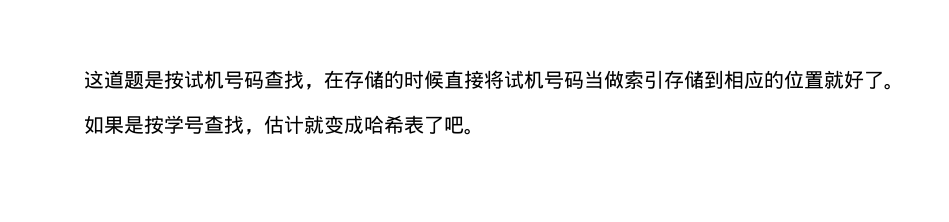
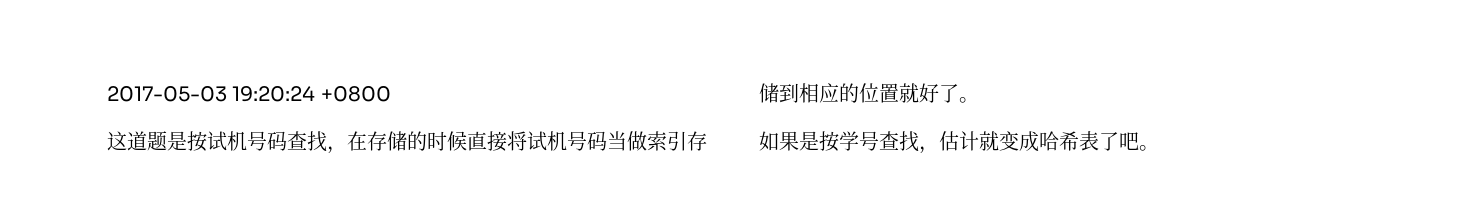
(84, 79) none -> [107,86,391,102] 2017-05-03 19:20:24 +0800 //

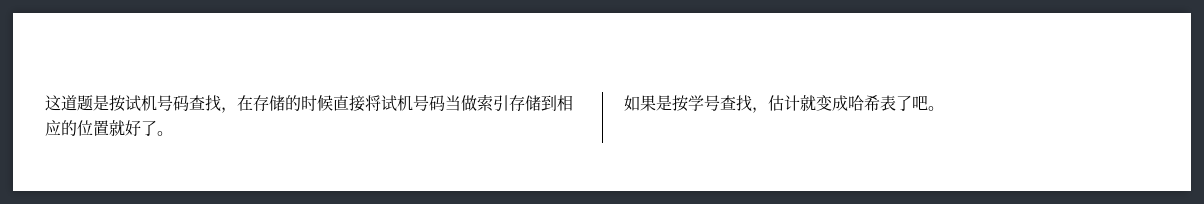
[107,86,391,102] 2017-05-03 19:20:24 +0800 // -> (45, 103) none

